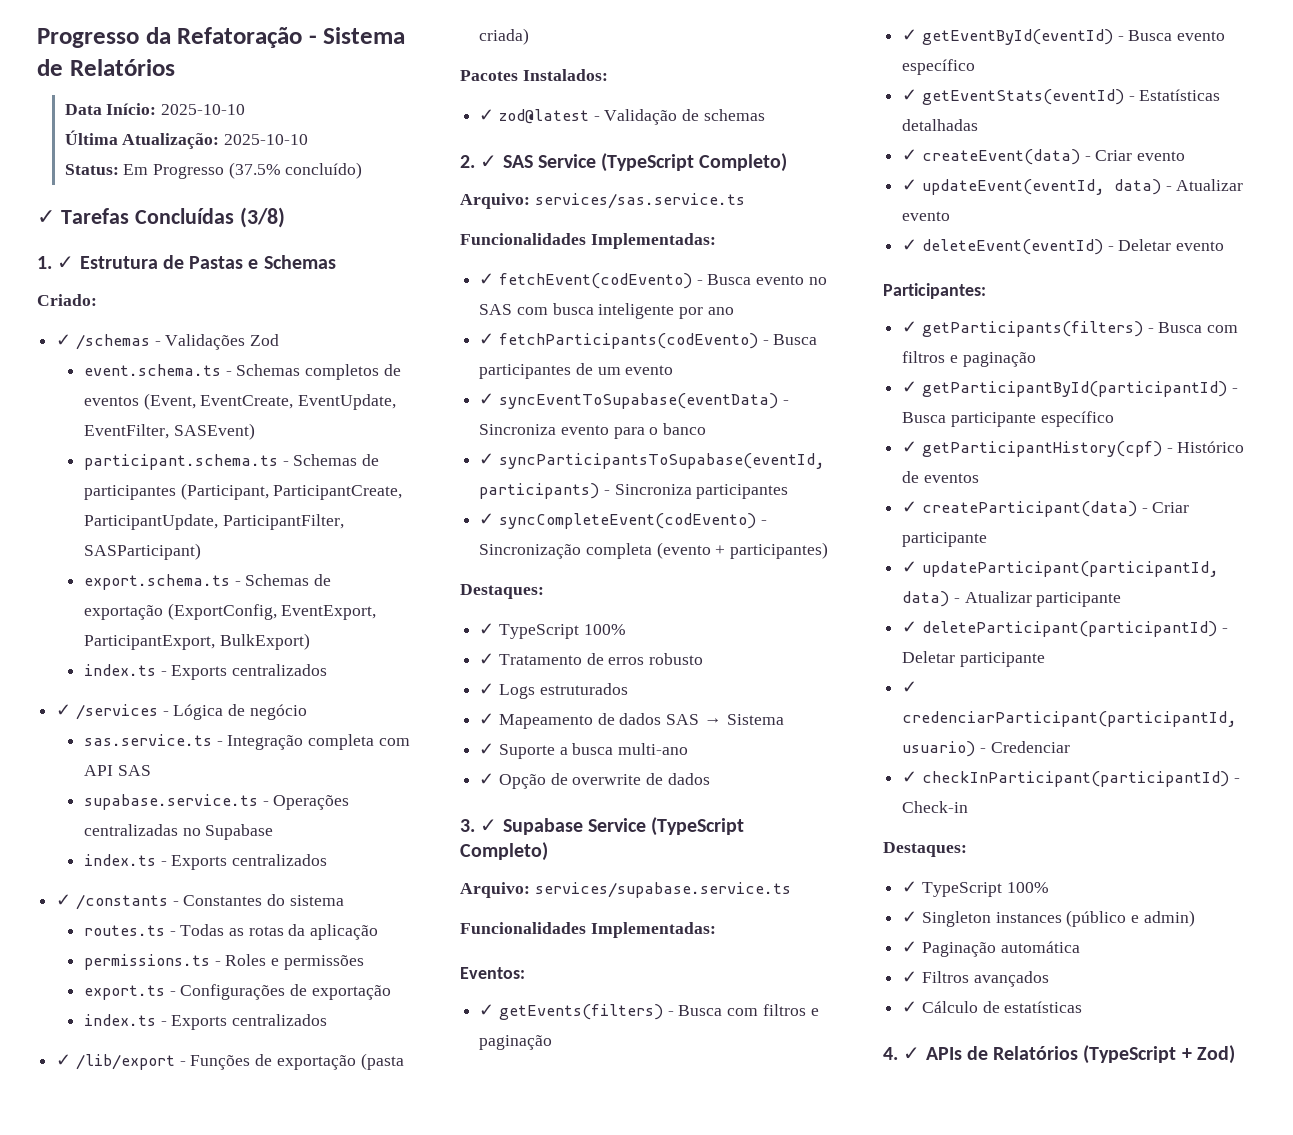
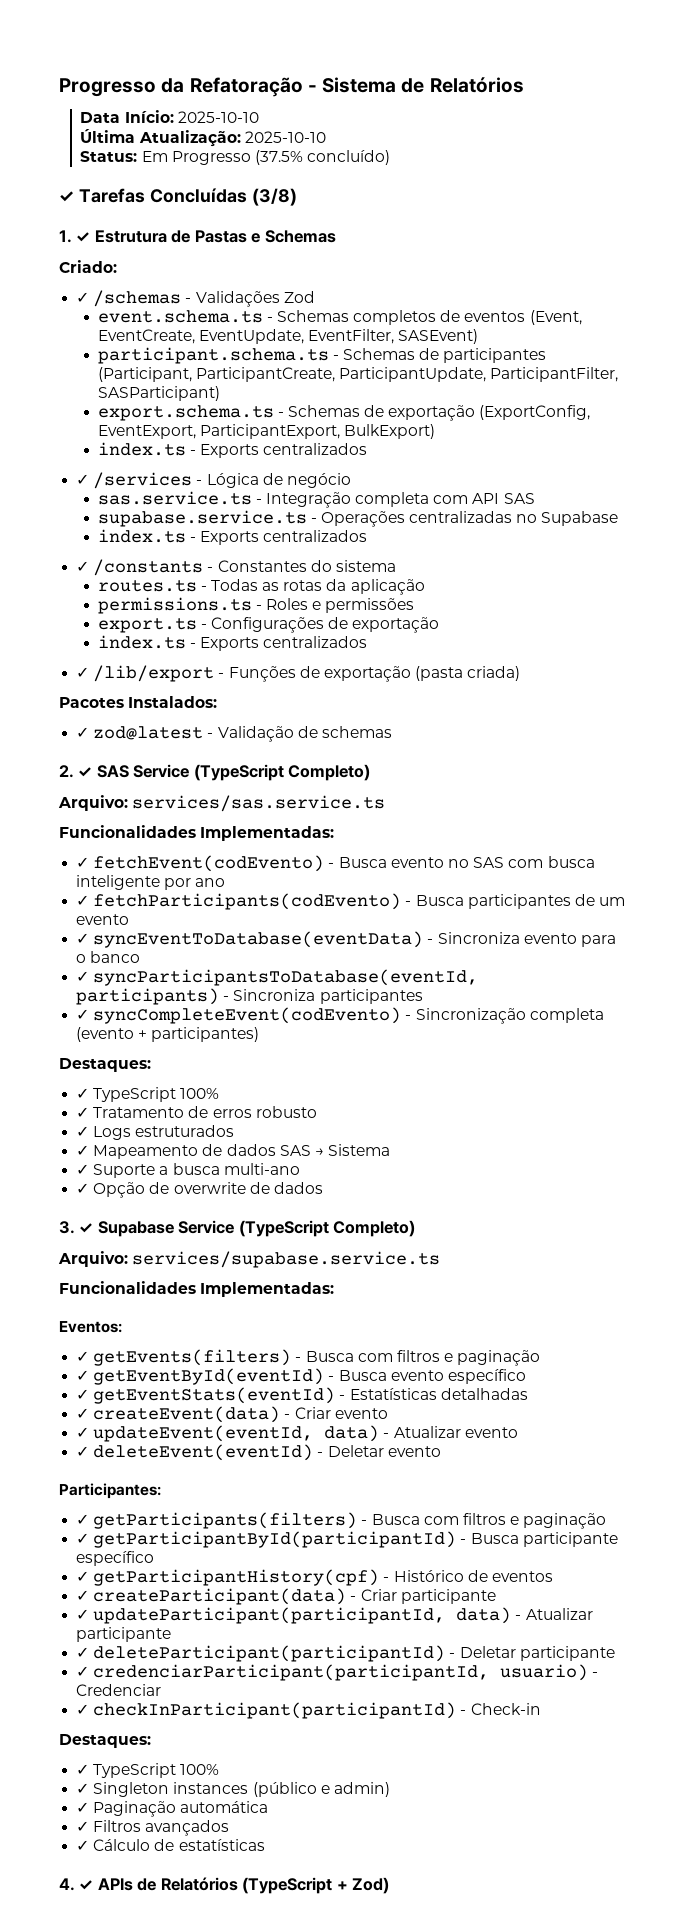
[498,393,778,409] syncEventToSupabase(eventData) -> [93,931,424,948] syncEventToDatabase(eventData)
[498,453,825,469] syncParticipantsToSupabase(eventId, -> [93,969,479,986] syncParticipantsToDatabase(eventId,

